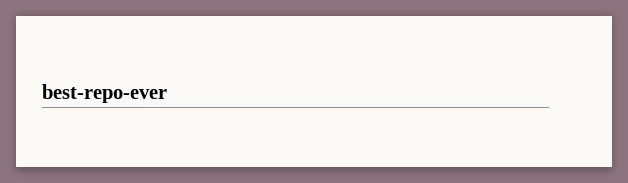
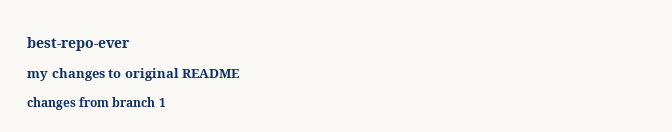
(167, 93) none -> [27,68,241,81] [27,97,166,110] // my changes to original README // changes from branch 1

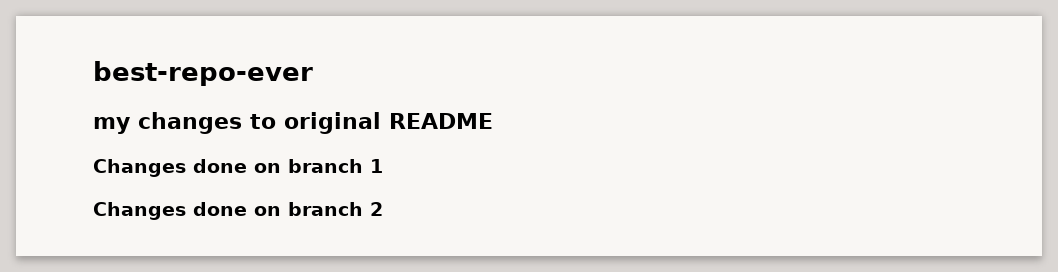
[27,97,110,110] changes from -> [93,159,281,177] Changes done on
(166, 102) none -> [93,202,383,220] // Changes done on branch 2

